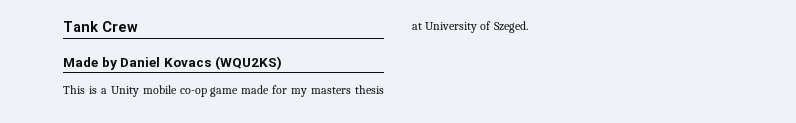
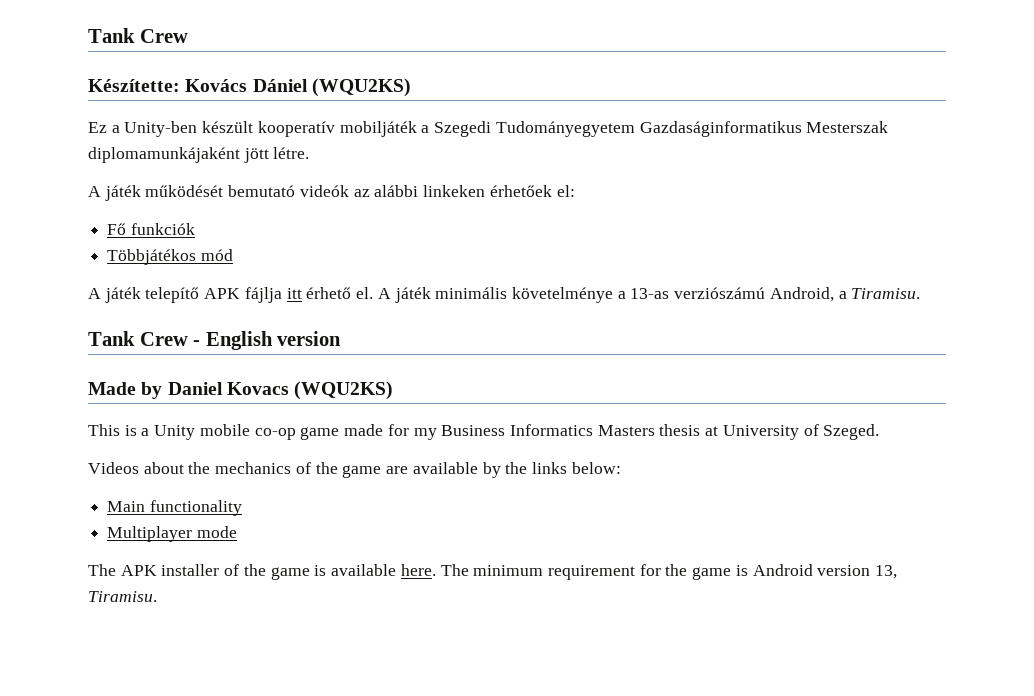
[63,21,138,32] Tank Crew -> [88,28,188,43] [88,78,411,97] [88,121,889,137] [88,147,310,163] [88,185,575,201] [107,223,195,235] [107,249,233,265] [88,287,921,303] [88,331,342,350] Tank Crew // Készítette: Kovács Dániel (WQU2KS) // Ez a Unity-ben készült kooperatív mobiljáték a Szegedi Tudományegyetem Gazdaságinformatikus Mesterszak diplomamunkájaként jött létre. // A játék működését bemutató videók az alábbi linkeken érhetőek el: // Fő funkciók // Többjátékos mód // A játék telepítő APK fájlja itt érhető el. A játék minimális követelménye a 13-as verziószámú Android, a Tiramisu. // Tank Crew - English version
[311,87,352,94] masters -> [441,424,655,436] Business Informatics Masters
(528, 27) none -> [88,462,621,478] [107,500,242,516] [107,526,237,542] [88,564,898,580] [88,591,157,602] // Videos about the mechanics of the game are available by the links below: // Main functionality // Multiplayer mode // The APK installer of the game is available here. The minimum requirement for the game is Android version 13, Tiramisu.

